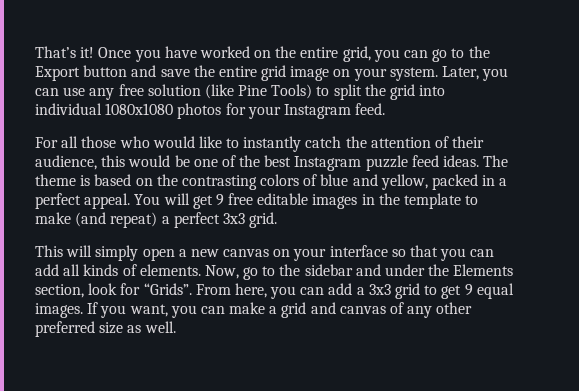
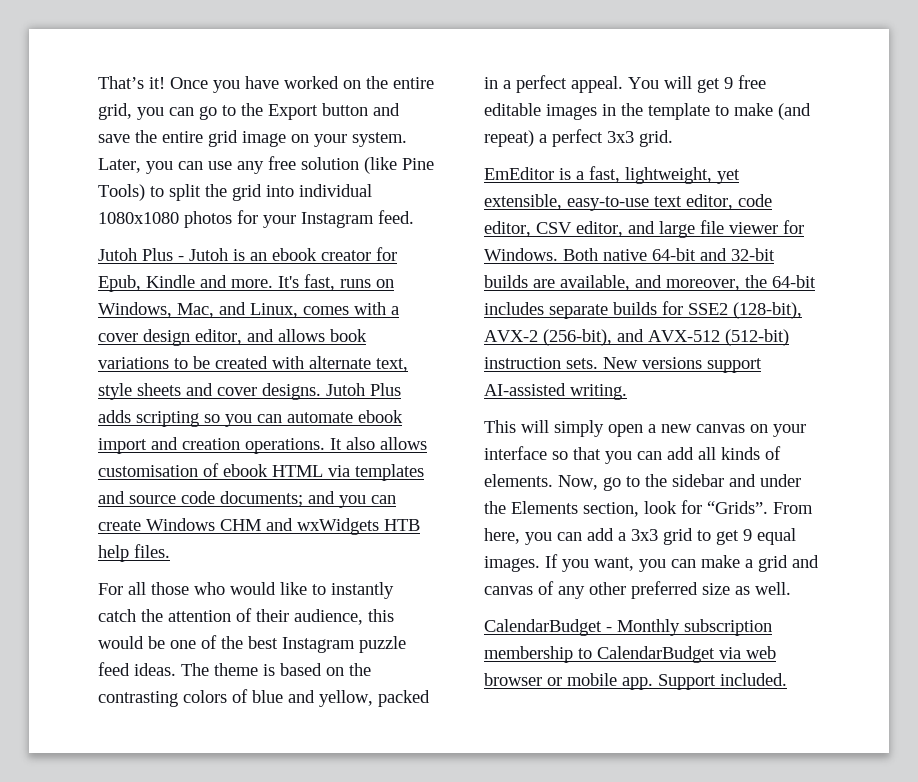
(386, 109) none -> [98,247,397,261] [98,274,394,292] [98,302,399,318] [98,329,367,346] [98,356,408,372] [98,383,401,400] [98,410,403,427] [98,437,427,454] [98,463,424,481] [98,491,396,508] [98,518,420,535] [98,544,170,562] // Jutoh Plus - Jutoh is an ebook creator for Epub, Kindle and more. It's fast, runs on Windows, Mac, and Linux, comes with a cover design editor, and allows book variations to be created with alternate text, style sheets and cover designs. Jutoh Plus adds scripting so you can automate ebook import and creation operations. It also allows customisation of ebook HTML via templates and source code documents; and you can create Windows CHM and wxWidgets HTB help files.
(278, 220) none -> [484,166,740,184] [484,194,772,211] [484,220,804,238] [484,248,775,261] [484,275,816,291] [484,301,802,319] [484,329,789,346] [484,357,762,373] [484,383,627,400] // EmEditor is a fast, lightweight, yet extensible, easy-to-use text editor, code editor, CSV editor, and large file viewer for Windows. Both native 64-bit and 32-bit builds are available, and moreover, the 64-bit includes separate builds for SSE2 (128-bit), AVX-2 (256-bit), and AVX-512 (512-bit) instruction sets. New versions support AI-assisted writing.
(176, 327) none -> [484,619,772,636] [484,646,776,663] [484,673,787,690] // CalendarBudget - Monthly subscription membership to CalendarBudget via web browser or mobile app. Support included.

